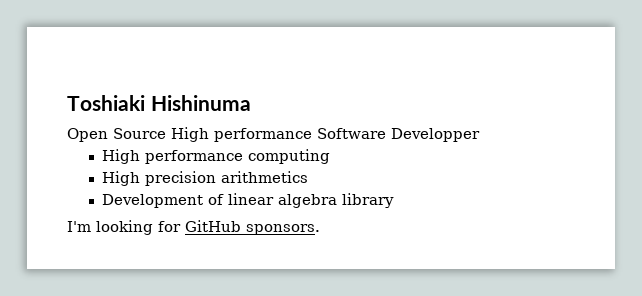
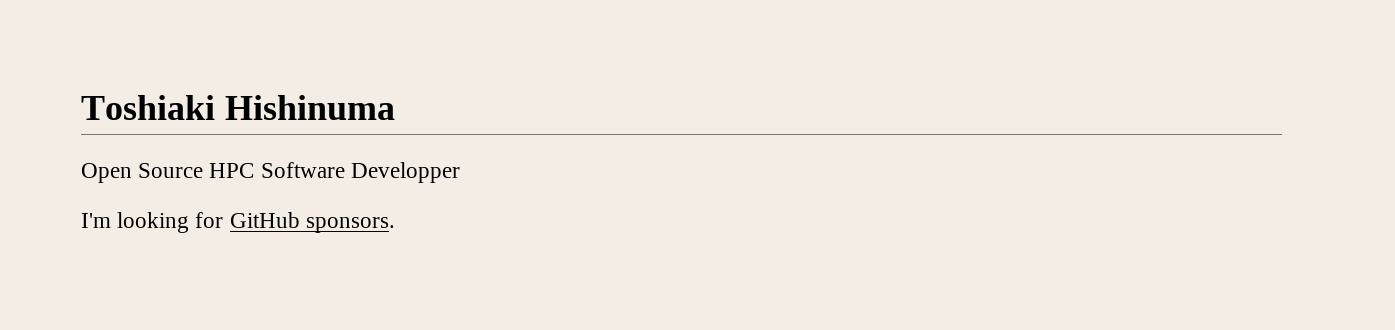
[171,127,312,142] High performance -> [209,163,255,178] HPC
[102,149,331,164] [102,171,309,186] [102,193,395,208] // High performance computing // High precision arithmetics // Development of linear algebra library -> (460, 172) none

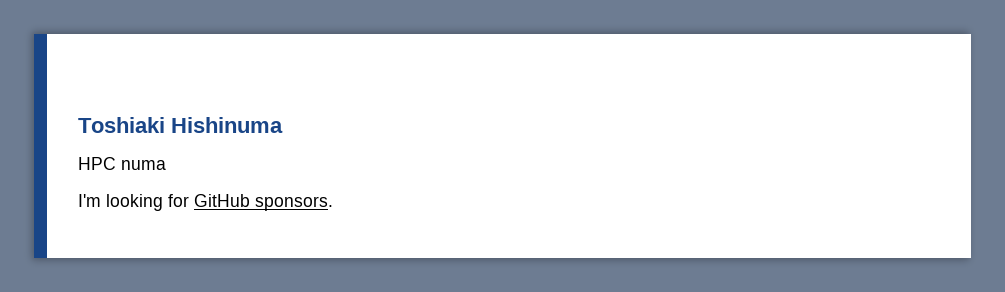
[81,162,460,183] Open Source HPC Software Developper -> [78,157,166,170] HPC numa

